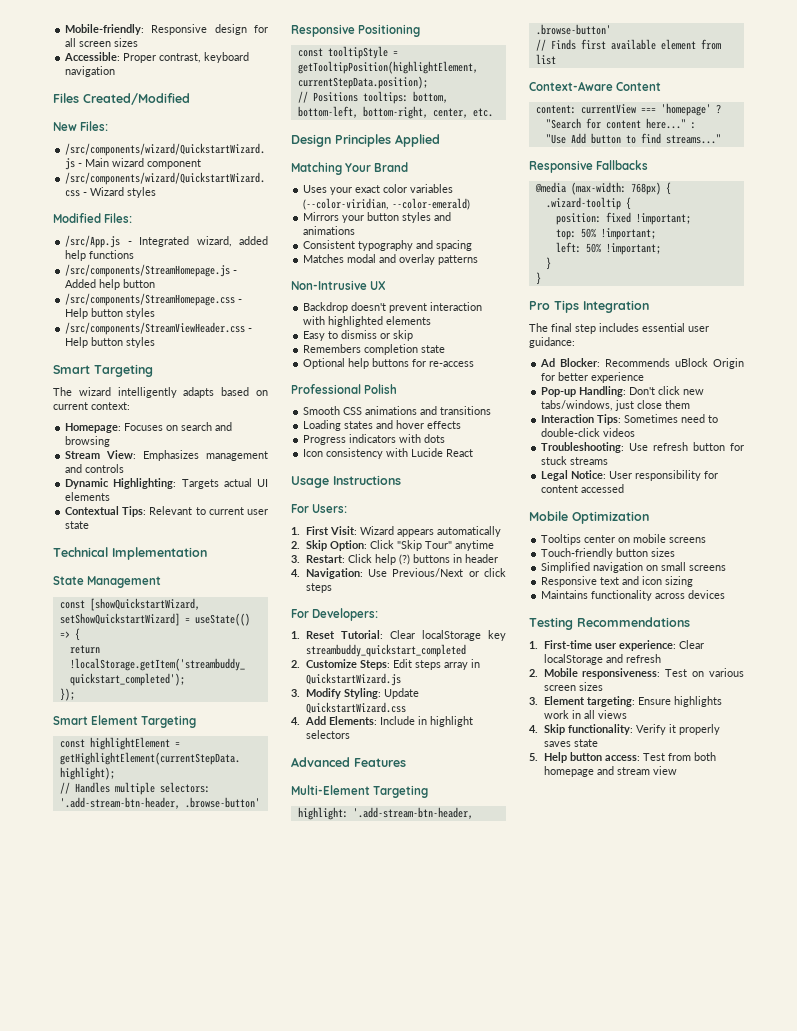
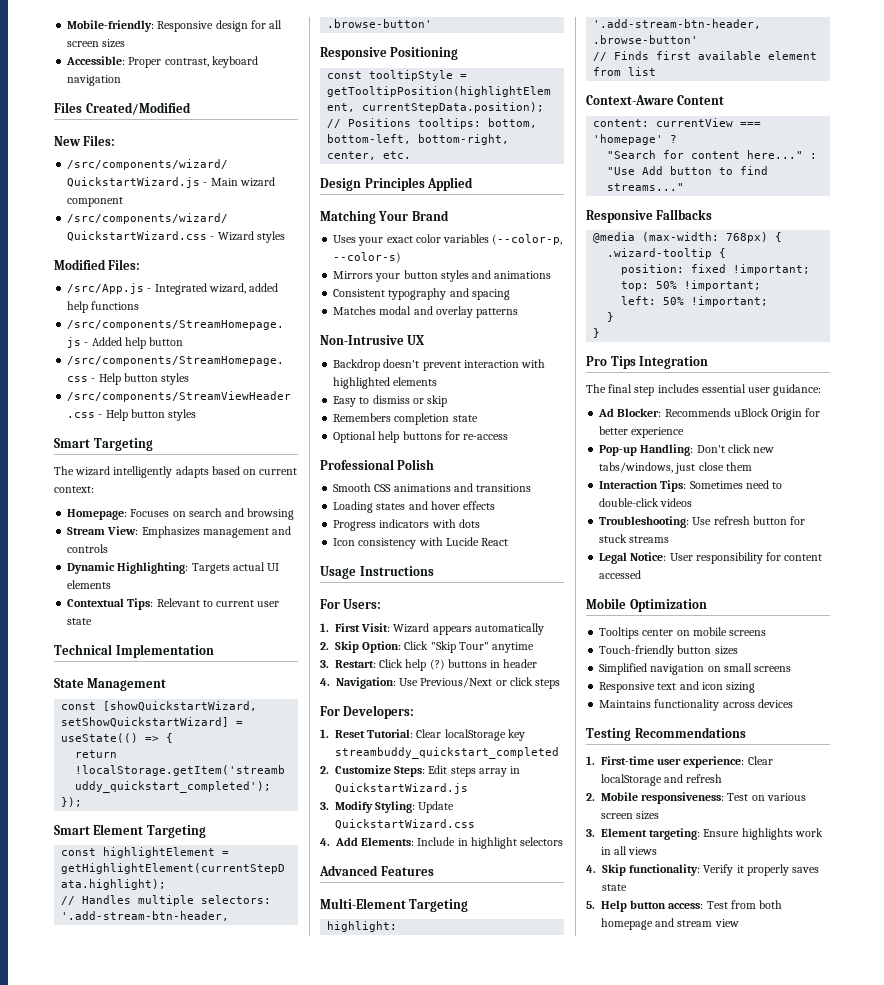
[303,198,471,210] (--color-viridian, --color-emerald) -> [492,234,563,245] [333,252,402,263] (--color-p, --color-s)

